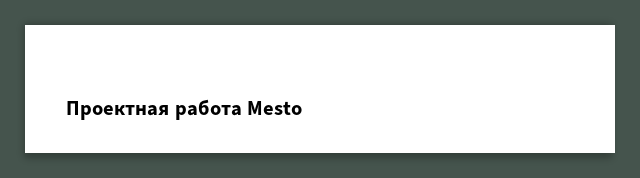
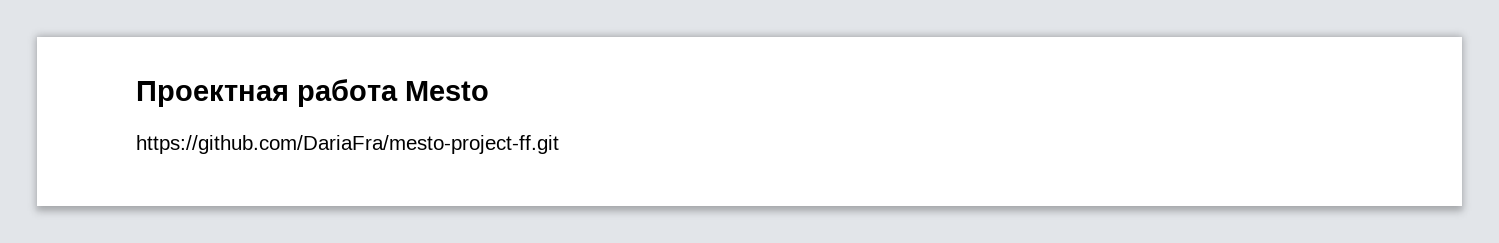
(303, 108) none -> [136,135,559,154] // https://github.com/DariaFra/mesto-project-ff.git

